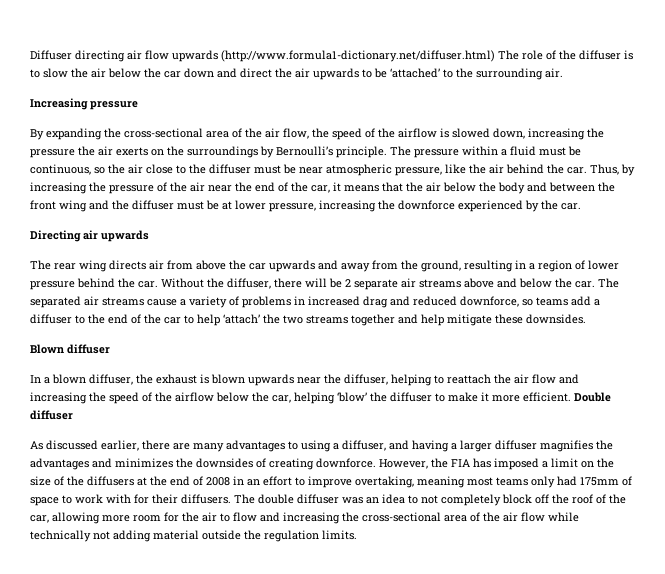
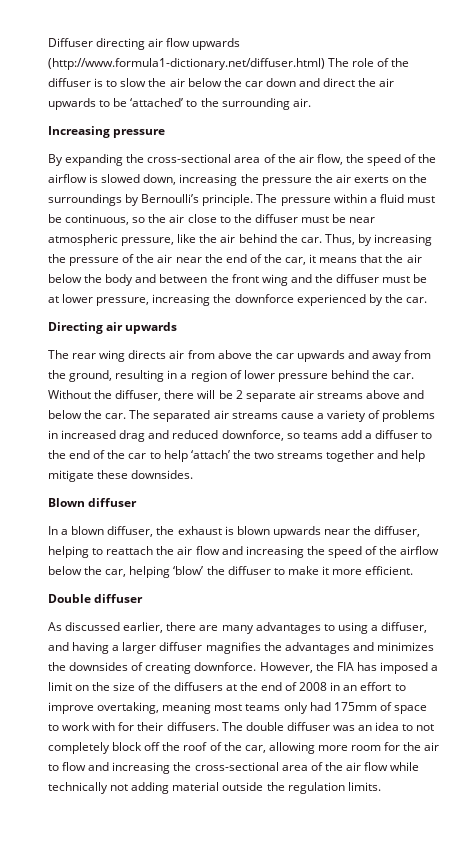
(571, 397) none -> (414, 570) //

